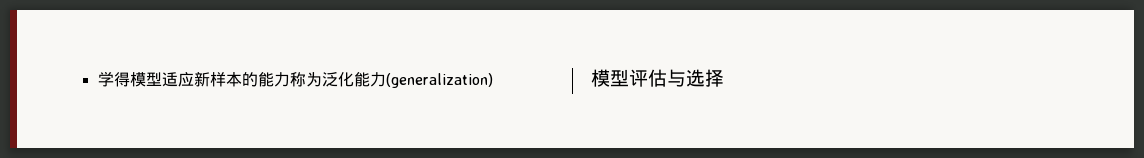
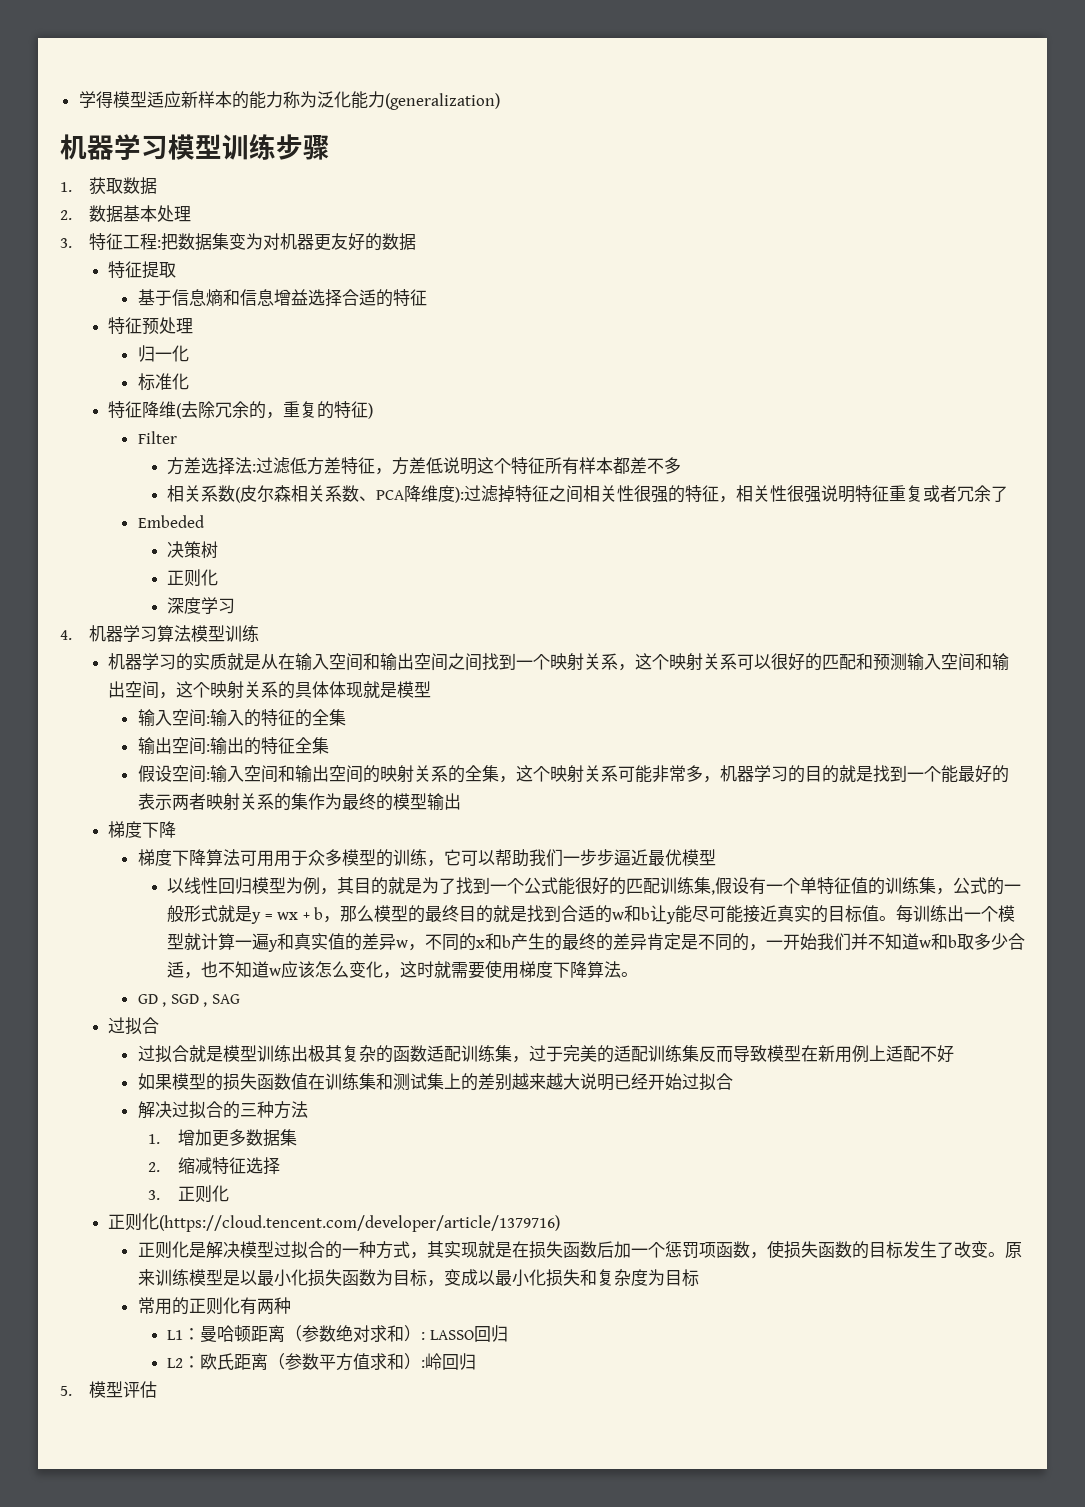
(493, 80) none -> [60,134,330,160] [60,177,158,195] [60,205,192,223] [60,233,417,251] [108,261,177,279] [137,289,427,307] [108,317,194,335] [137,345,189,362] [137,373,189,391] [108,401,374,419] [137,431,177,444] [166,457,681,475] [166,485,1008,503] [137,515,204,528] [166,541,218,559] [166,569,218,587] [166,597,235,614] [60,625,260,642] [108,653,1010,671] [108,681,432,699] [137,709,346,727] [137,737,329,755] [137,765,1009,783] [137,793,461,811] [108,821,177,838] [137,849,716,867] [166,877,1021,895] [166,905,1016,924] [166,933,1025,952] [166,960,638,979] [137,994,240,1007] [108,1017,160,1035] [137,1045,954,1063] [137,1073,733,1091] [137,1101,308,1119] [148,1129,297,1147] [148,1157,280,1175] [148,1185,229,1203] [108,1213,561,1232] [137,1240,1022,1259] [137,1269,699,1287] [137,1297,291,1315] [166,1325,508,1342] [166,1353,476,1371] [60,1386,72,1396] 机器学习模型训练步骤 // 1.获取数据 // 2.数据基本处理 // 3.特征工程:把数据集变为对机器更友好的数据 // 特征提取 // 基于信息熵和信息增益选择合适的特征 // 特征预处理 // 归一化 // 标准化 // 特征降维(去除冗余的，重复的特征) // Filter // 方差选择法:过滤低方差特征，方差低说明这个特征所有样本都差不多 // 相关系数(皮尔森相关系数、PCA降维度):过滤掉特征之间相关性很强的特征，相关性很强说明特征重复或者冗余了 // Embeded // 决策树 // 正则化 // 深度学习 // 4.机器学习算法模型训练 // 机器学习的实质就是从在输入空间和输出空间之间找到一个映射关系，这个映射关系可以很好的匹配和预测输入空间和输出空间，这个映射关系的具体体现就是模型 // 输入空间:输入的特征的全集 // 输出空间:输出的特征全集 // 假设空间:输入空间和输出空间的映射关系的全集，这个映射关系可能非常多，机器学习的目的就是找到一个能最好的表示两者映射关系的集作为最终的模型输出 // 梯度下降 // 梯度下降算法可用用于众多模型的训练，它可以帮助我们一步步逼近最优模型 // 以线性回归模型为例，其目的就是为了找到一个公式能很好的匹配训练集,假设有一个单特征值的训练集，公式的一般形式就是y = wx + b，那么模型的最终目的就是找到合适的w和b让y能尽可能接近真实的目标值。每训练出一个模型就计算一遍y和真实值的差异w，不同的x和b产生的最终的差异肯定是不同的，一开始我们并不知道w和b取多少合适，也不知道w应该怎么变化，这时就需要使用梯度下降算法。 // GD , SGD , SAG // 过拟合 // 过拟合就是模型训练出极其复杂的函数适配训练集，过于完美的适配训练集反而导致模型在新用例上适配不好 // 如果模型的损失函数值在训练集和测试集上的差别越来越大说明已经开始过拟合 // 解决过拟合的三种方法 // 1.增加更多数据集 // 2.缩减特征选择 // 3.正则化 // 正则化(https://cloud.tencent.com/developer/article/1379716) // 正则化是解决模型过拟合的一种方式，其实现就是在损失函数后加一个惩罚项函数，使损失函数的目标发生了改变。原来训练模型是以最小化损失函数为目标，变成以最小化损失和复杂度为目标 // 常用的正则化有两种 // L1：曼哈顿距离（参数绝对求和）: LASSO回归 // L2：欧氏距离（参数平方值求和）:岭回归 // 5.
[667,69,724,87] 与选择 -> (158, 1389) none

